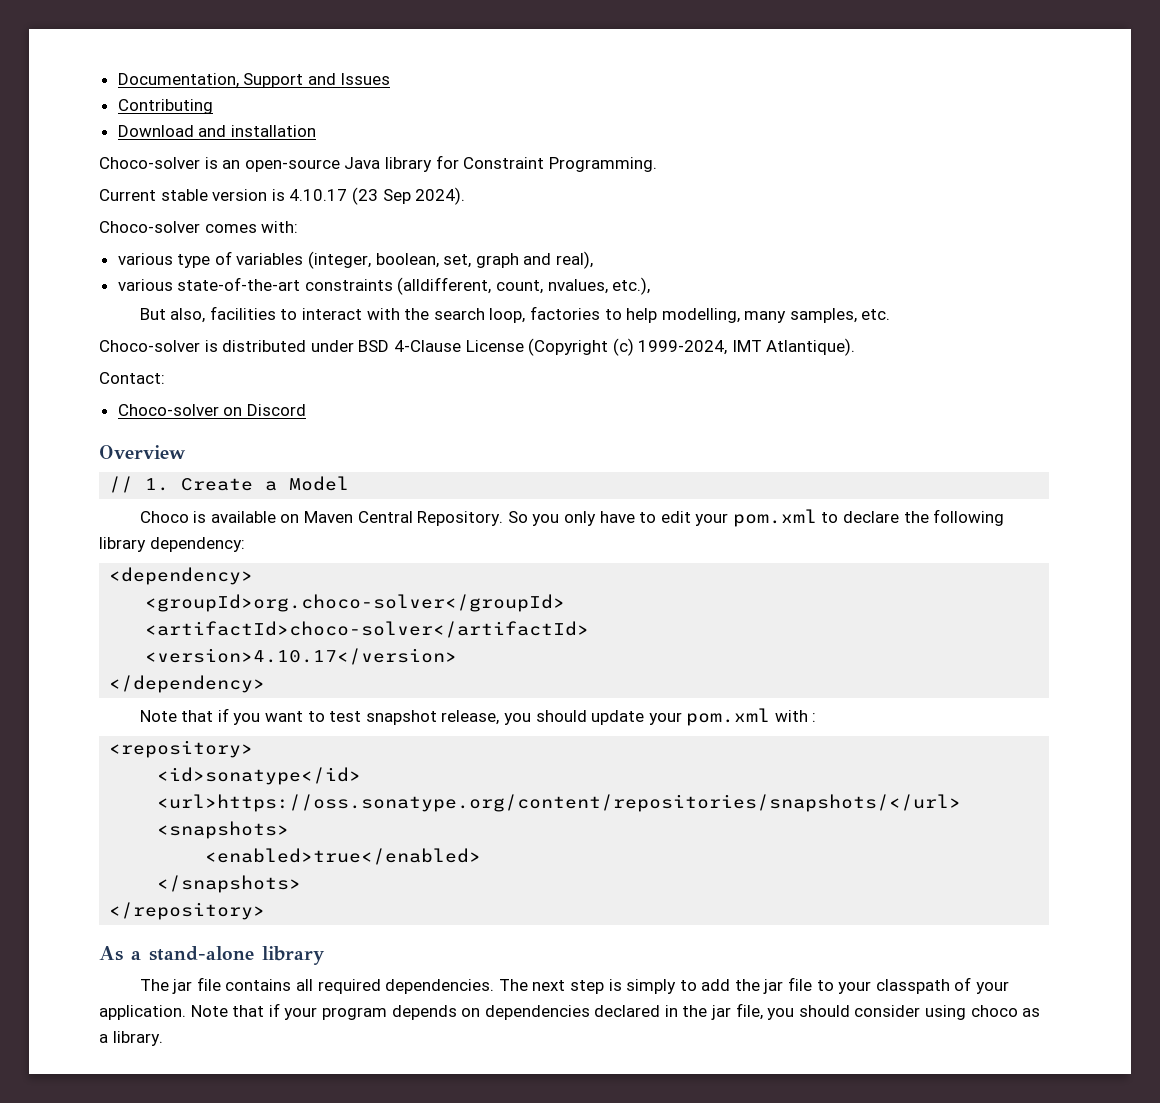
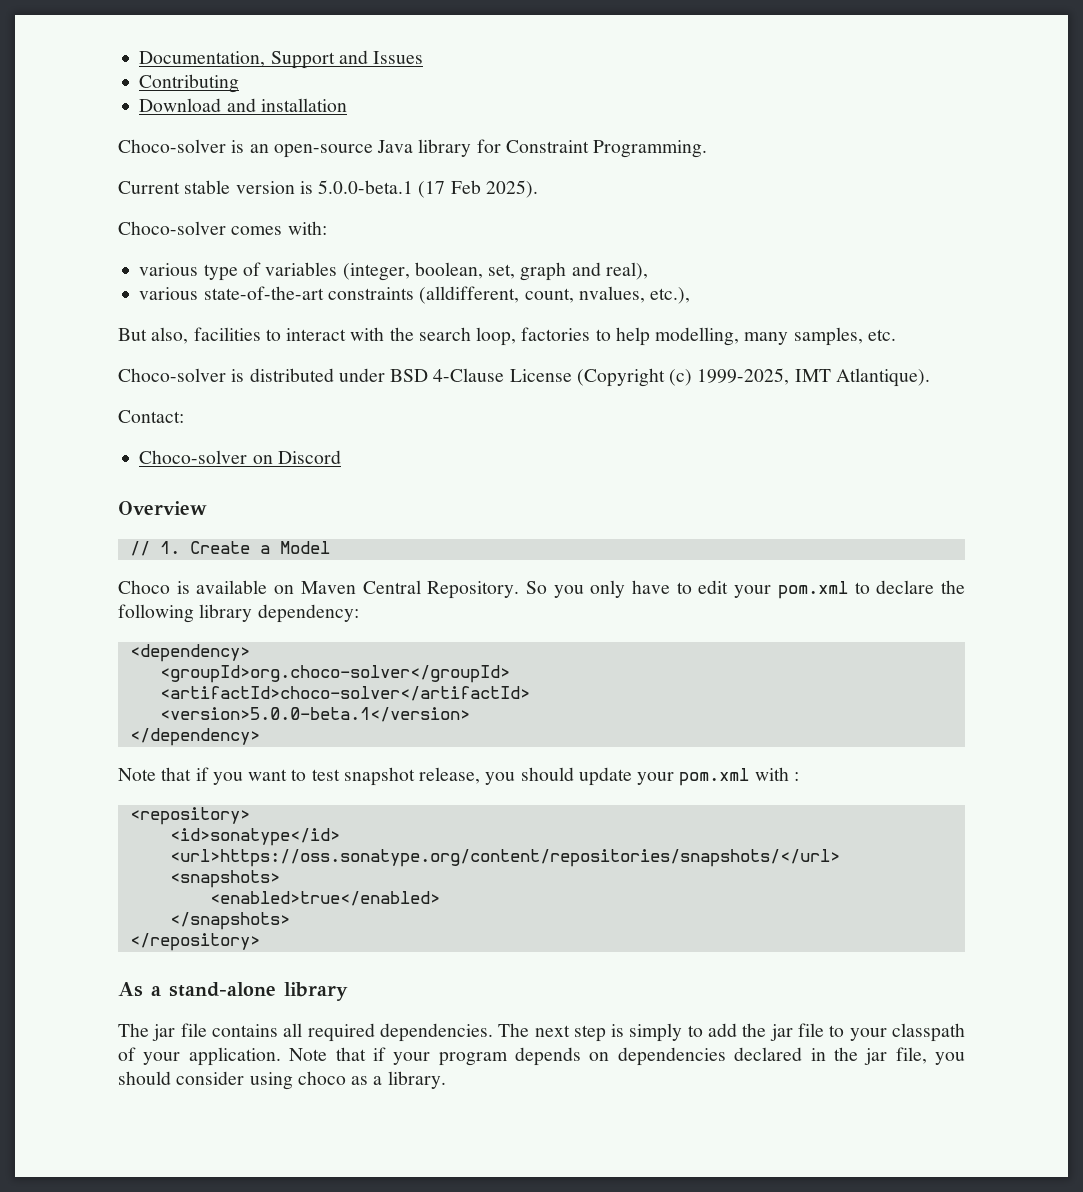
[289,187,466,205] 4.10.17 (23 Sep 2024). -> [318,180,538,198] 5.0.0-beta.1 (17 Feb 2025).
[638,340,728,355] 1999-2024, -> [697,368,790,385] 1999-2025,
[145,648,458,665] <version>4.10.17</version> -> [159,707,470,722] <version>5.0.0-beta.1</version>

